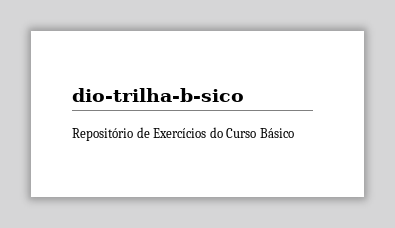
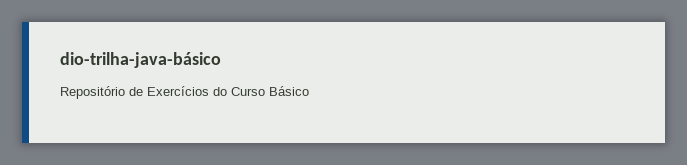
[72,88,244,102] dio-trilha-b-sico -> [60,52,221,68] dio-trilha-java-básico

